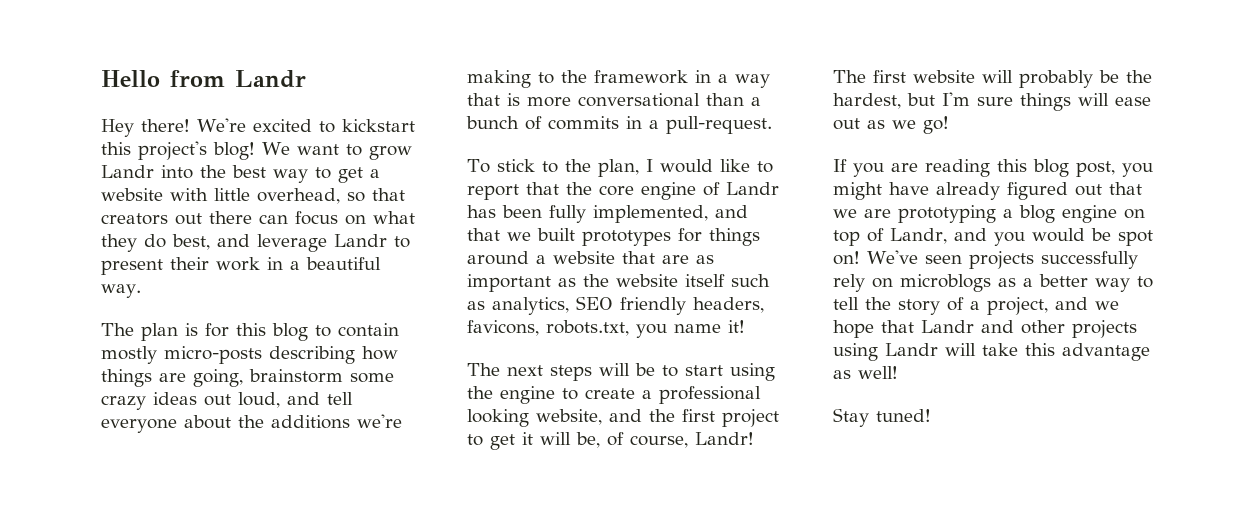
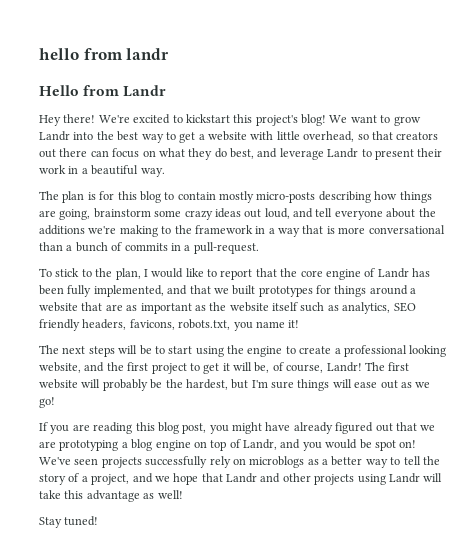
(101, 78) none -> [39,48,170,60] hello from landr //

